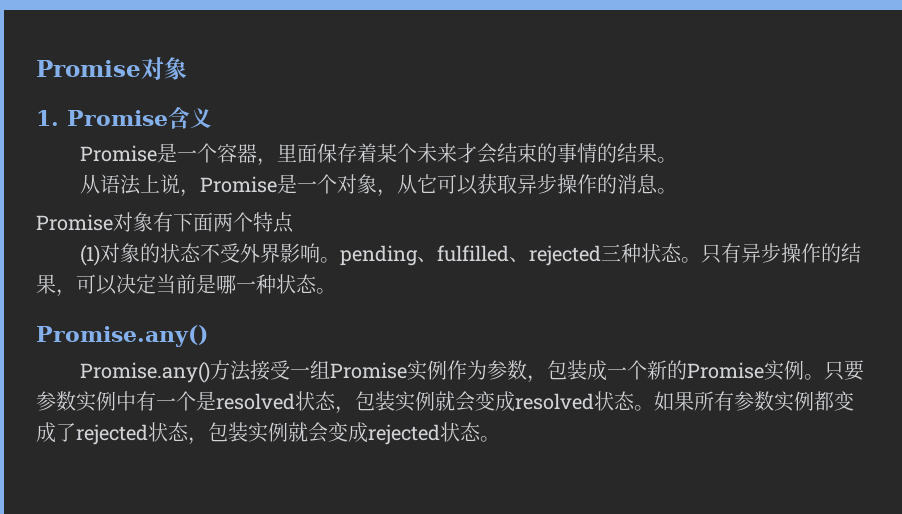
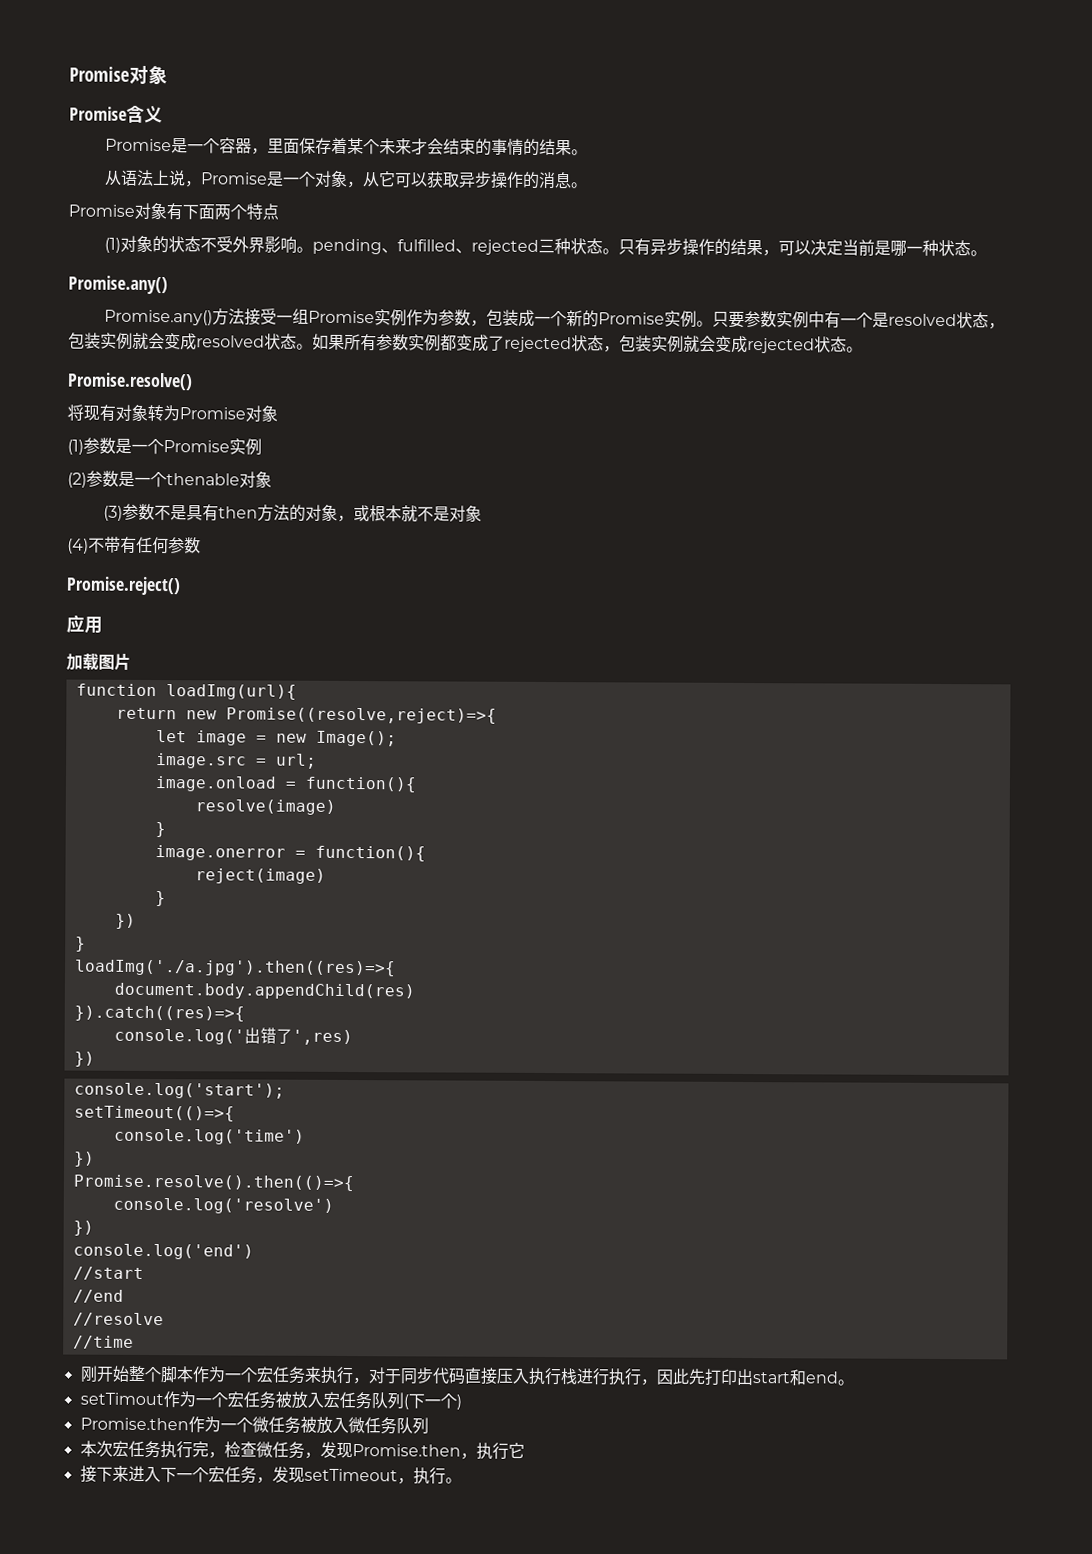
[36,57,187,80] [36,110,59,126] Promise对象 // 1. -> [69,65,168,85] Promise对象 //
(500, 439) none -> [67,372,193,391] [67,404,278,422] [67,437,262,456] [67,470,272,488] [103,503,483,523] [67,536,201,554] [66,576,181,596] [66,614,103,634] [66,652,131,671] [75,683,297,700] [115,707,497,724] [155,730,397,747] [155,753,317,769] [154,776,416,793] [194,799,336,815] [154,822,166,838] [154,845,426,862] [194,868,326,884] [154,891,166,907] [114,913,136,929] [74,936,86,952] [73,959,396,977] [113,982,415,1000] [73,1005,245,1022] [113,1027,353,1046] [73,1051,95,1067] [73,1082,285,1099] [73,1105,235,1122] [113,1128,305,1145] [73,1151,95,1167] [72,1174,354,1192] [112,1197,334,1214] [72,1220,94,1236] [72,1243,254,1260] [72,1266,144,1280] [72,1289,124,1303] [72,1312,164,1327] [72,1335,134,1349] [79,1365,854,1386] [79,1391,462,1410] [79,1416,429,1435] [79,1440,525,1460] [79,1465,462,1485] // Promise.resolve() // 将现有对象转为Promise对象 // (1)参数是一个Promise实例 // (2)参数是一个thenable对象 // (3)参数不是具有then方法的对象，或根本就不是对象 // (4)不带有任何参数 // Promise.reject() // 应用 // 加载图片 // function loadImg(url){ // return new Promise((resolve,reject)=>{ // let image = new Image(); // image.src = url; // image.onload = function(){ // resolve(image) // } // image.onerror = function(){ // reject(image) // } // }) // } // loadImg('./a.jpg').then((res)=>{ // document.body.appendChild(res) // }).catch((res)=>{ // console.log('出错了',res) // }) // console.log('start'); // setTimeout(()=>{ // console.log('time') // }) // Promise.resolve().then(()=>{ // console.log('resolve') // }) // console.log('end') // //start // //end // //resolve // //time // 刚开始整个脚本作为一个宏任务来执行，对于同步代码直接压入执行栈进行执行，因此先打印出start和end。 // setTimout作为一个宏任务被放入宏任务队列(下一个) // Promise.then作为一个微任务被放入微任务队列 // 本次宏任务执行完，检查微任务，发现Promise.then，执行它 // 接下来进入下一个宏任务，发现setTimeout，执行。

